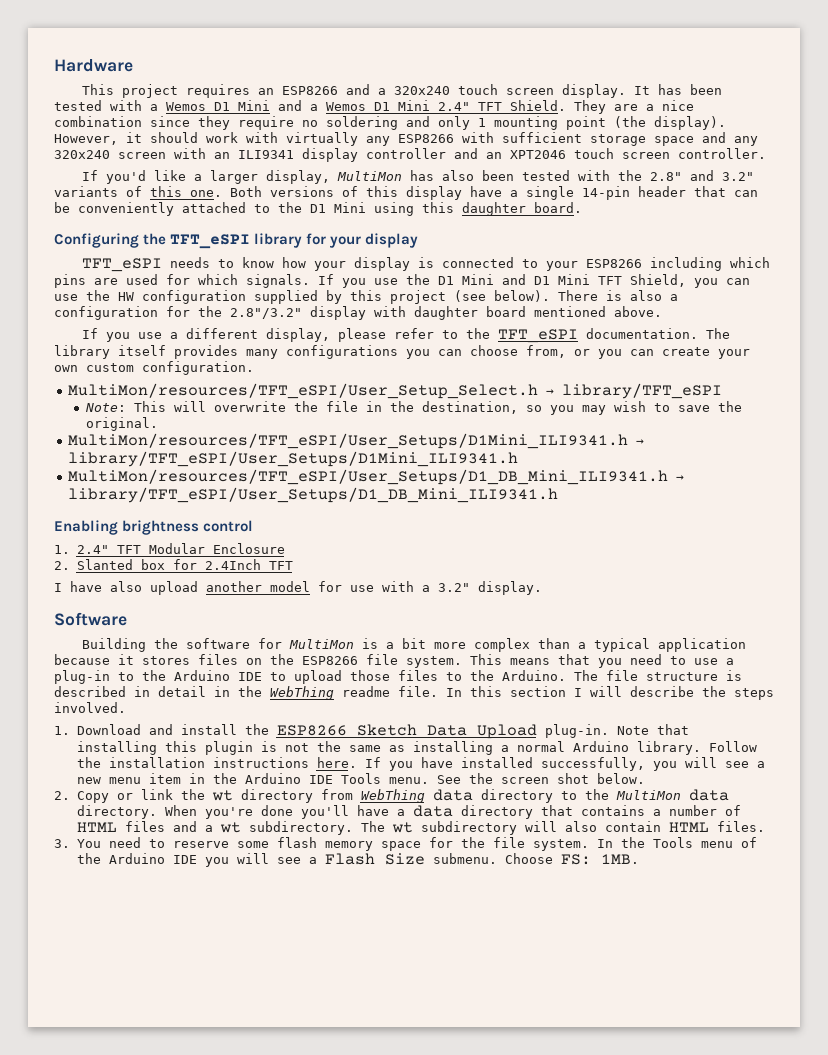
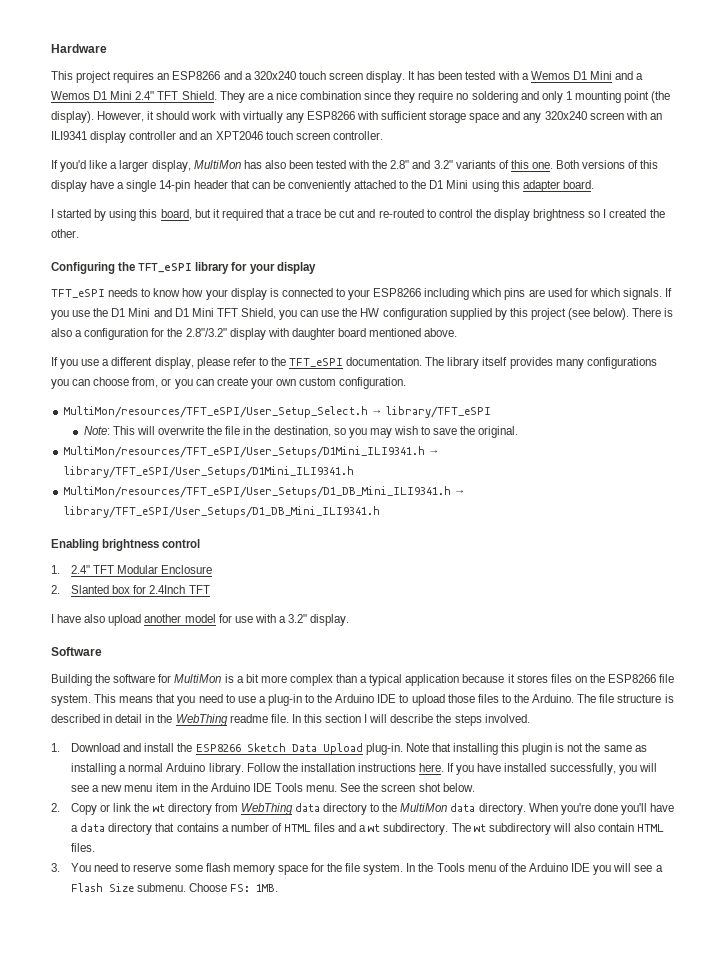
[462,202,526,216] daughter -> [522,180,560,192] adapter
(582, 207) none -> [51,209,665,221] [51,229,79,238] // I started by using this board, but it required that a trace be cut and re-routed to control the display brightness so I created the other.

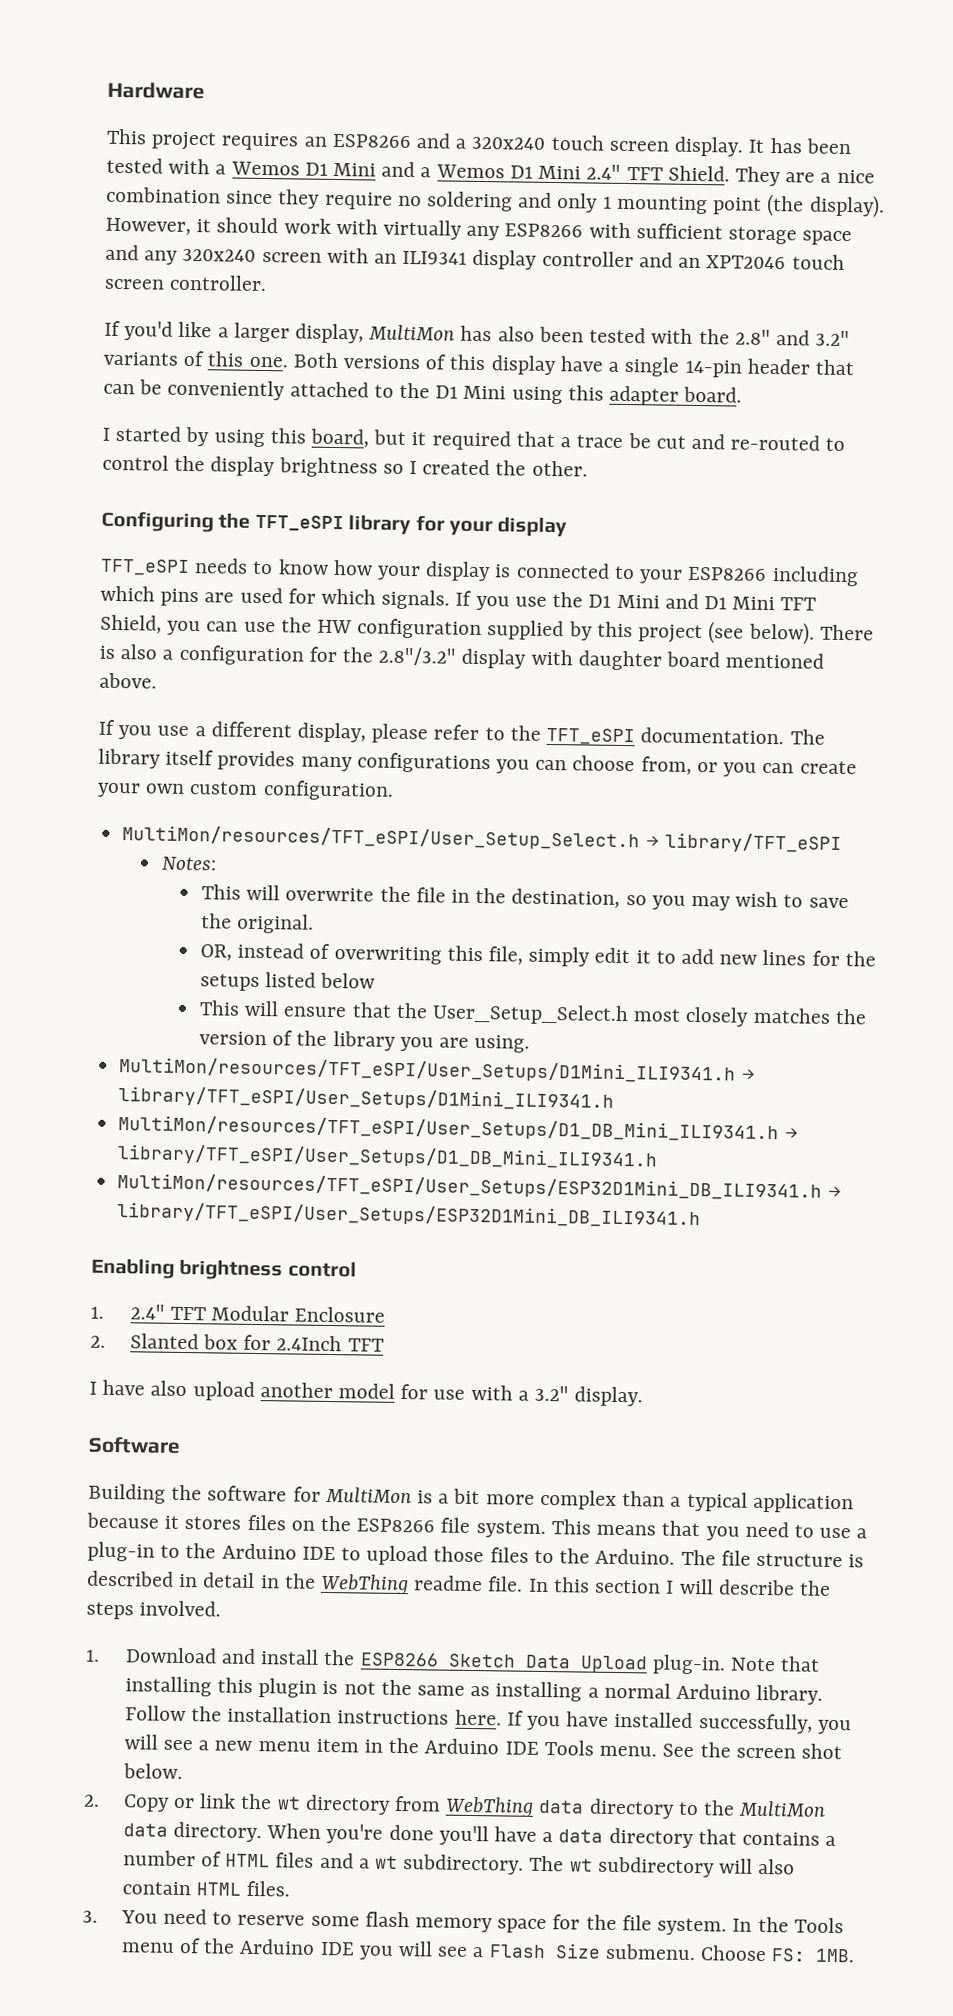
[83,426,110,435] Note: -> [161,856,218,871] Notes: //
(519, 432) none -> [199,942,876,967] [199,972,376,992] [198,1000,867,1027] [198,1030,531,1053] // OR, instead of overwriting this file, simply edit it to add new lines for the setups listed below // This will ensure that the User_Setup_Select.h most closely matches the version of the library you are using.
(380, 512) none -> [117,1173,842,1201] [117,1202,702,1229] // MultiMon/resources/TFT_eSPI/User_Setups/ESP32D1Mini_DB_ILI9341.h → library/TFT_eSPI/User_Setups/ESP32D1Mini_DB_ILI9341.h

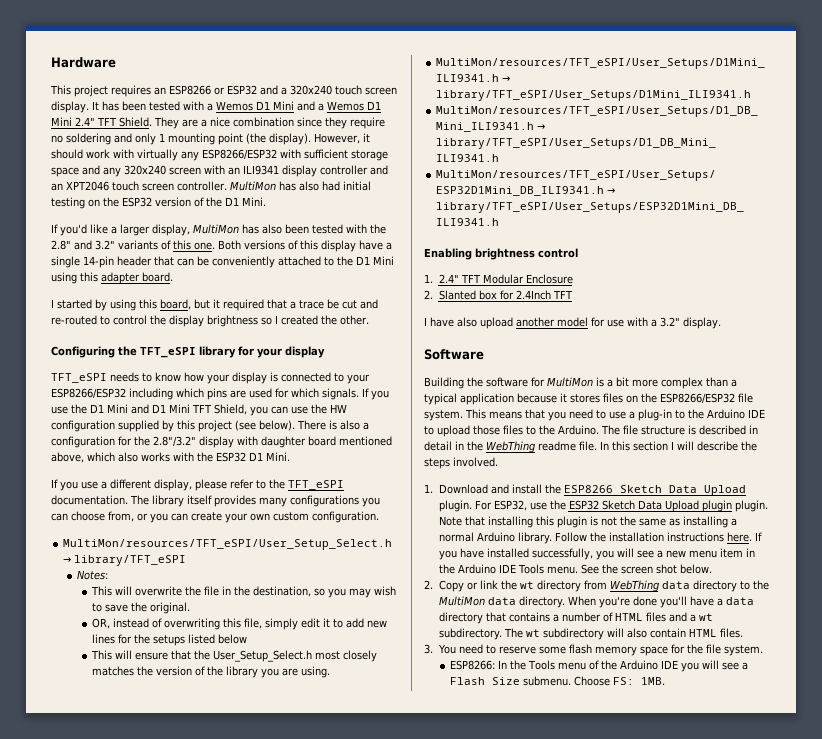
(412, 141) none -> [214,85,257,95] or ESP32
[504,223,584,238] ESP8266 -> [202,149,277,160] ESP8266/ESP32
(268, 283) none -> [230,181,371,191] [51,197,266,209] MultiMon has also had initial testing on the ESP32 version of the D1 Mini.
[687,566,768,581] ESP8266 -> [51,388,126,399] ESP8266/ESP32
[99,672,157,689] above. -> [51,452,290,463] above, which also works with the ESP32 D1 Mini.
[356,1518,436,1533] ESP8266 -> [660,393,735,404] ESP8266/ESP32
[651,1654,726,1675] plug-in. -> [438,500,768,512] plugin. For ESP32, use the ESP32 Sketch Data Upload plugin plugin.
(728, 1926) none -> [450,660,496,670] // ESP8266:

